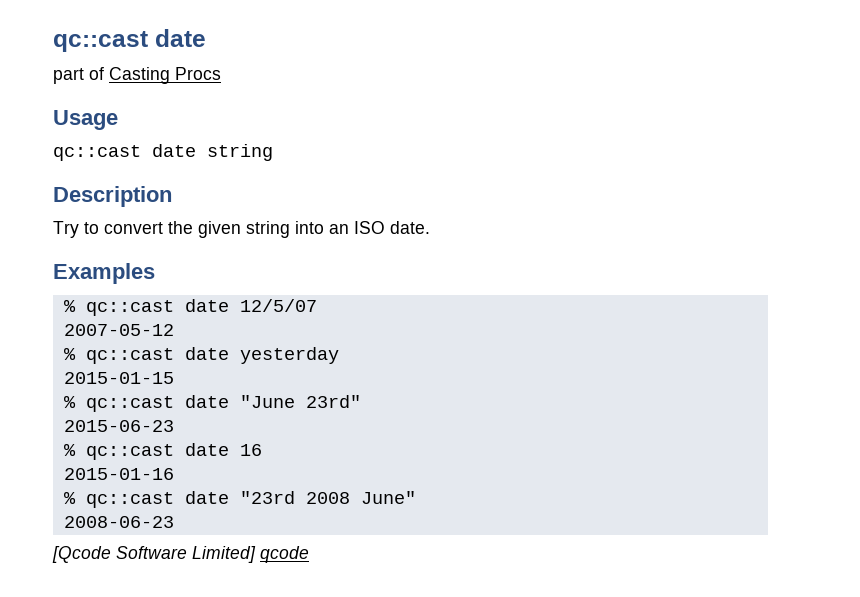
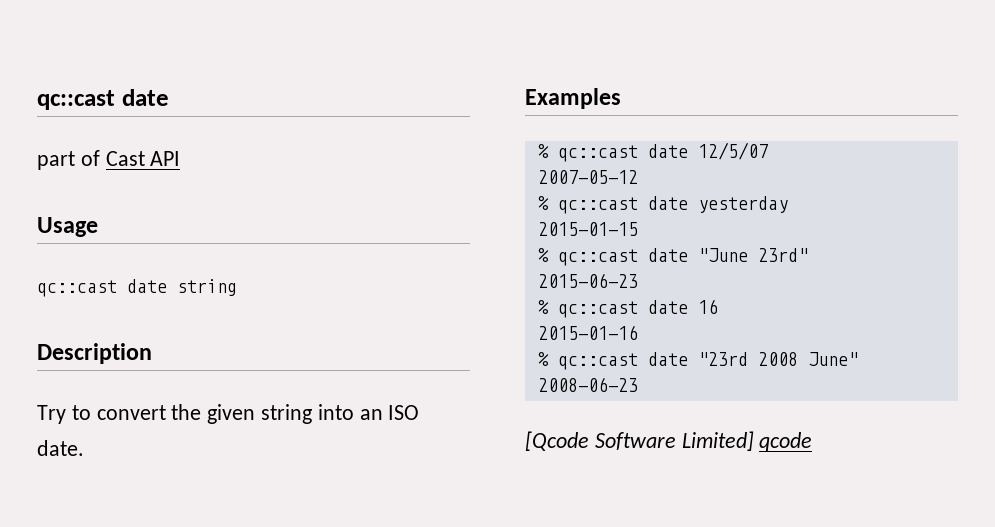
[109,67,221,84] Casting Procs -> [105,151,181,166] Cast API

